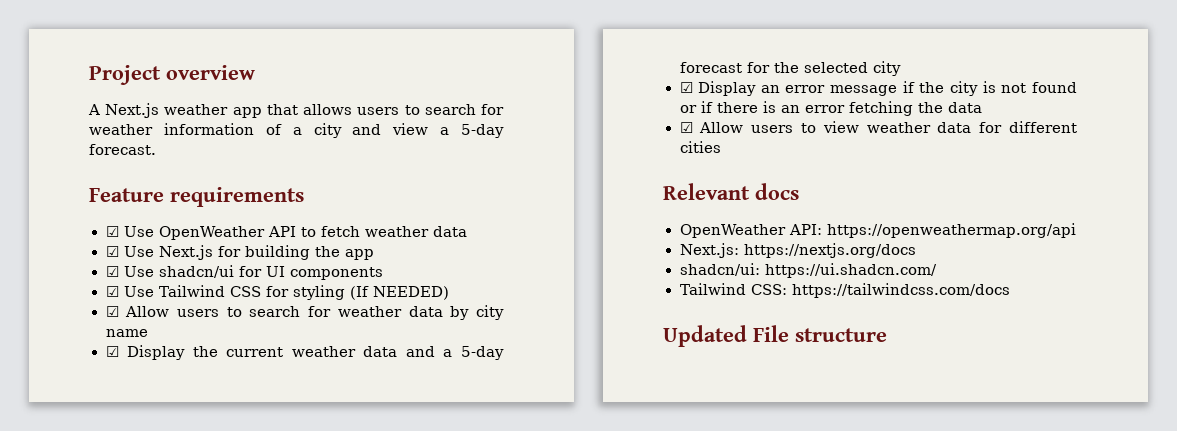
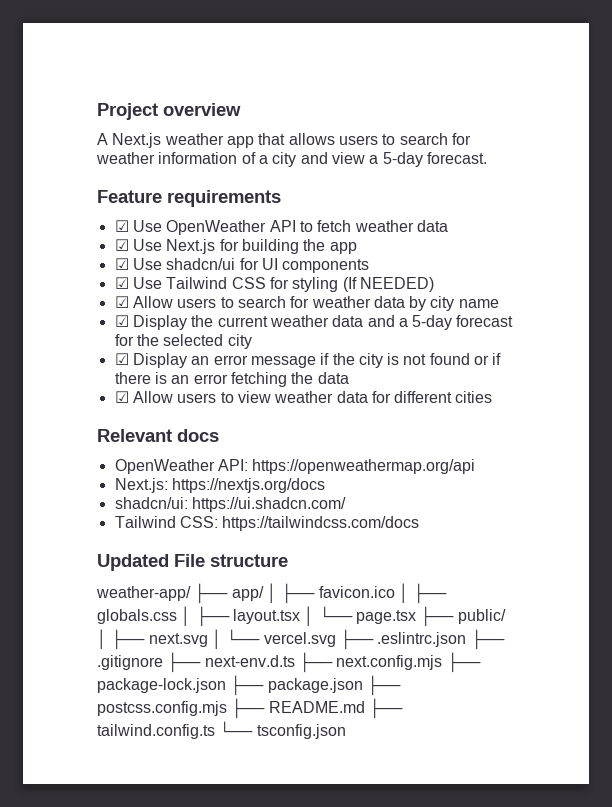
(887, 335) none -> [96,583,448,604] [97,606,506,627] [97,629,505,650] [97,652,481,673] [97,675,401,696] [97,698,403,719] [97,721,346,739] // weather-app/ ├── app/ │ ├── favicon.ico │ ├── globals.css │ ├── layout.tsx │ └── page.tsx ├── public/ │ ├── next.svg │ └── vercel.svg ├── .eslintrc.json ├── .gitignore ├── next-env.d.ts ├── next.config.mjs ├── package-lock.json ├── package.json ├── postcss.config.mjs ├── README.md ├── tailwind.config.ts └── tsconfig.json

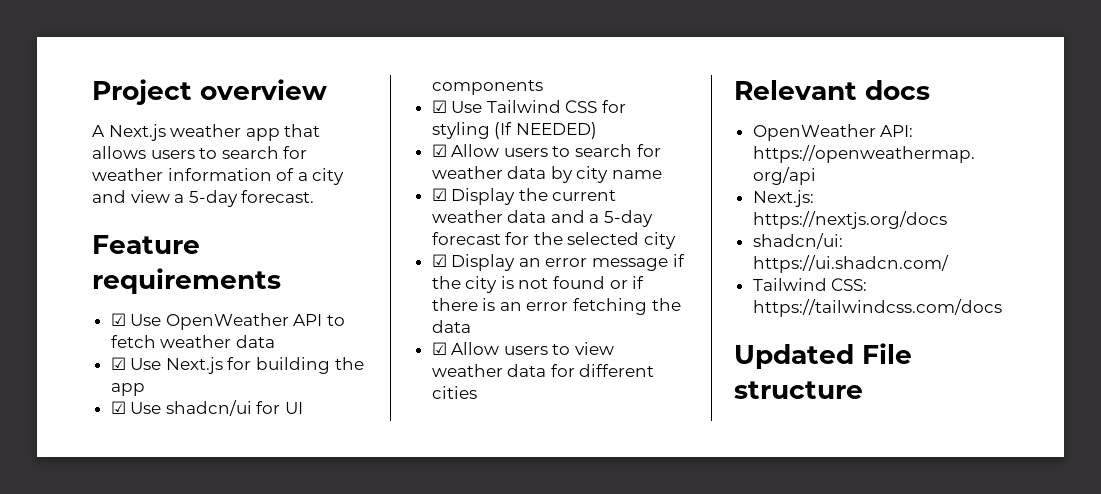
[96,583,448,604] [97,606,506,627] [97,629,505,650] [97,652,481,673] [97,675,401,696] [97,698,403,719] [97,721,346,739] // weather-app/ ├── app/ │ ├── favicon.ico │ ├── globals.css │ ├── layout.tsx │ └── page.tsx ├── public/ │ ├── next.svg │ └── vercel.svg ├── .eslintrc.json ├── .gitignore ├── next-env.d.ts ├── next.config.mjs ├── package-lock.json ├── package.json ├── postcss.config.mjs ├── README.md ├── tailwind.config.ts └── tsconfig.json -> (863, 390) none

